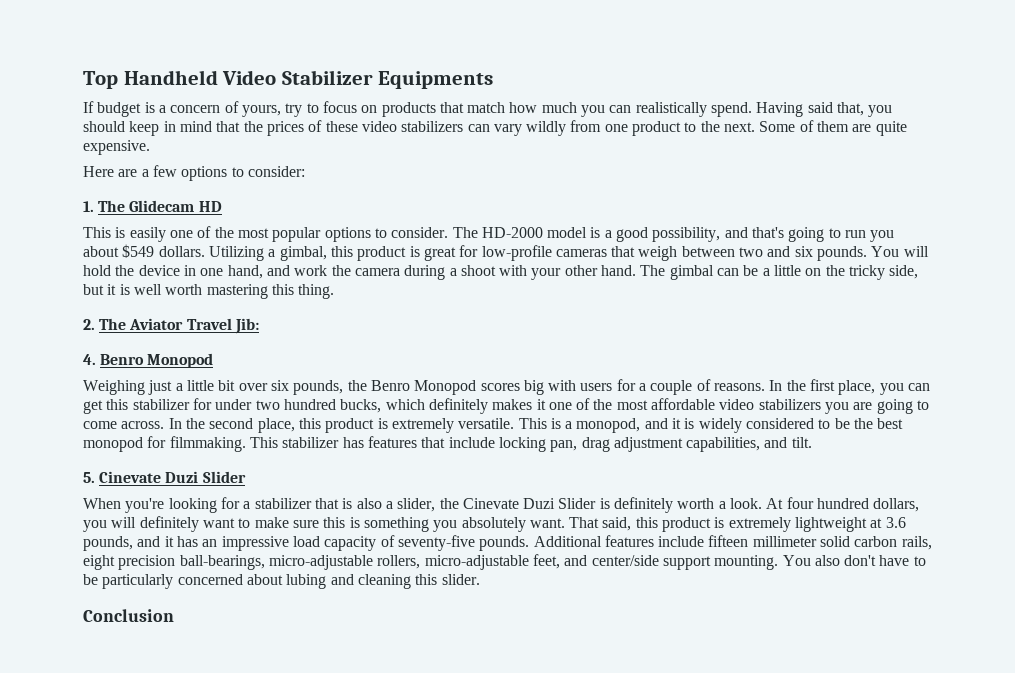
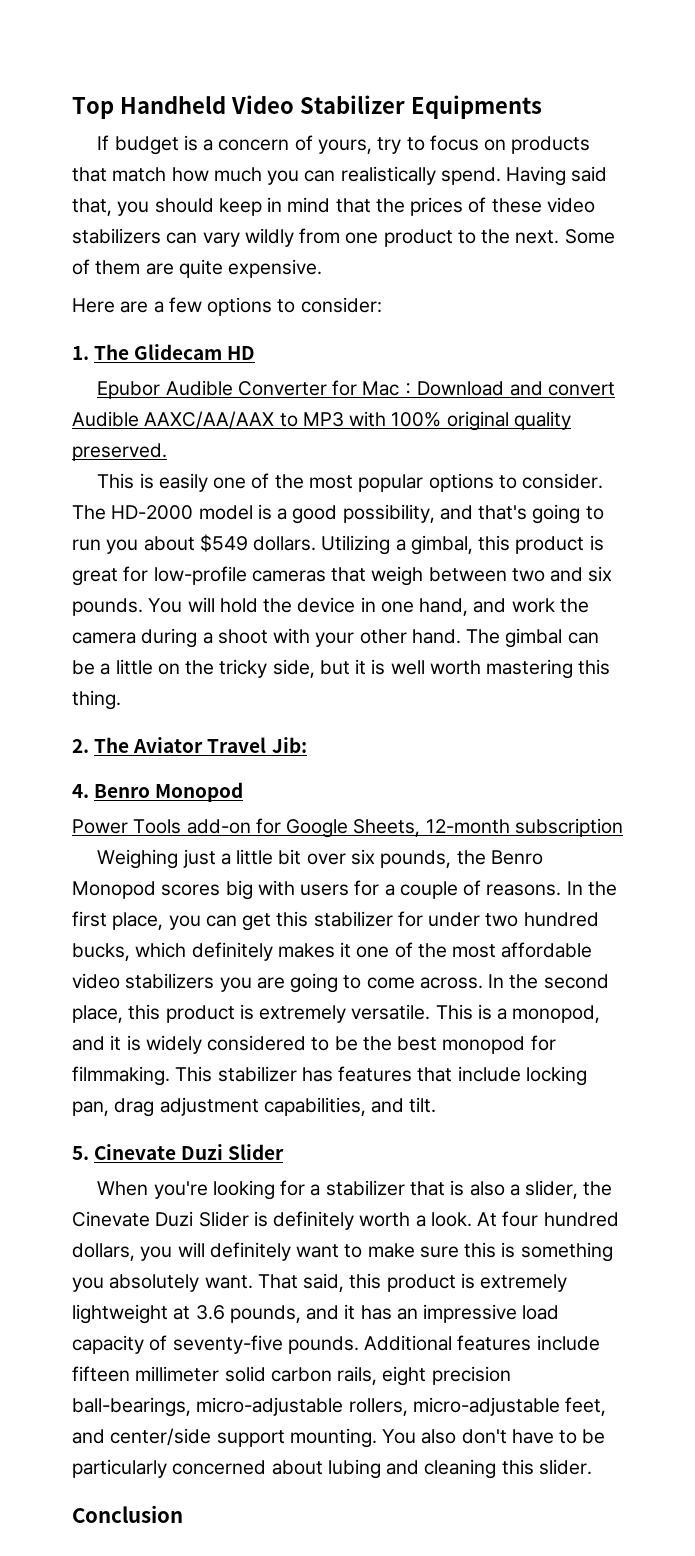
(222, 206) none -> [97,380,615,399] [72,411,571,431] [72,443,167,461] // Epubor Audible Converter for Mac：Download and convert Audible AAXC/AA/AAX to MP3 with 100% original quality preserved.
(214, 360) none -> [72,818,623,838] // Power Tools add-on for Google Sheets, 12-month subscription

